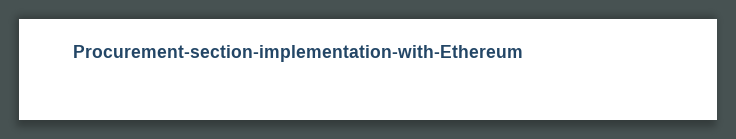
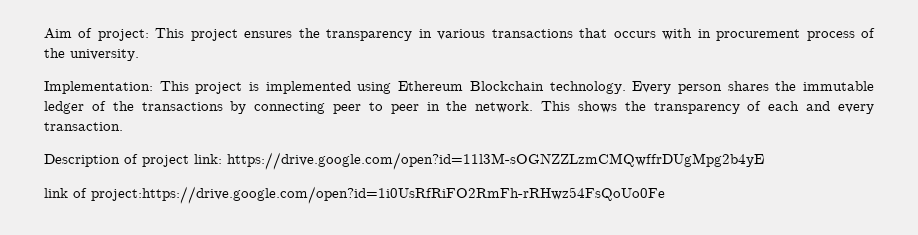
[73,45,523,62] Procurement-section-implementation-with-Ethereum -> [44,28,876,41] [44,48,139,61] [44,81,875,94] [44,101,875,114] [44,122,123,131] [44,152,764,170] [44,186,665,204] Aim of project: This project ensures the transparency in various transactions that occurs with in procurement process of the university. // Implementation: This project is implemented using Ethereum Blockchain technology. Every person shares the immutable ledger of the transactions by connecting peer to peer in the network. This shows the transparency of each and every transaction. // Description of project link: https://drive.google.com/open?id=11l3M-sOGNZZLzmCMQwffrDUgMpg2b4yE // link of project:https://drive.google.com/open?id=1i0UsRfRiFO2RmFh-rRHwz54FsQoUo0Fe

